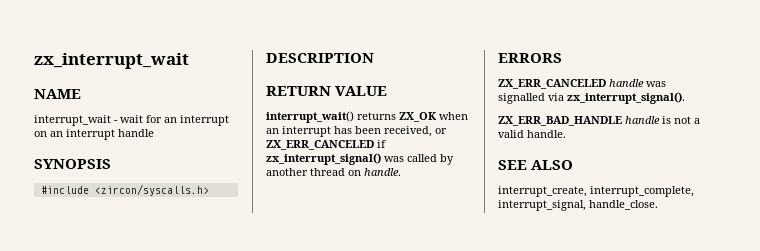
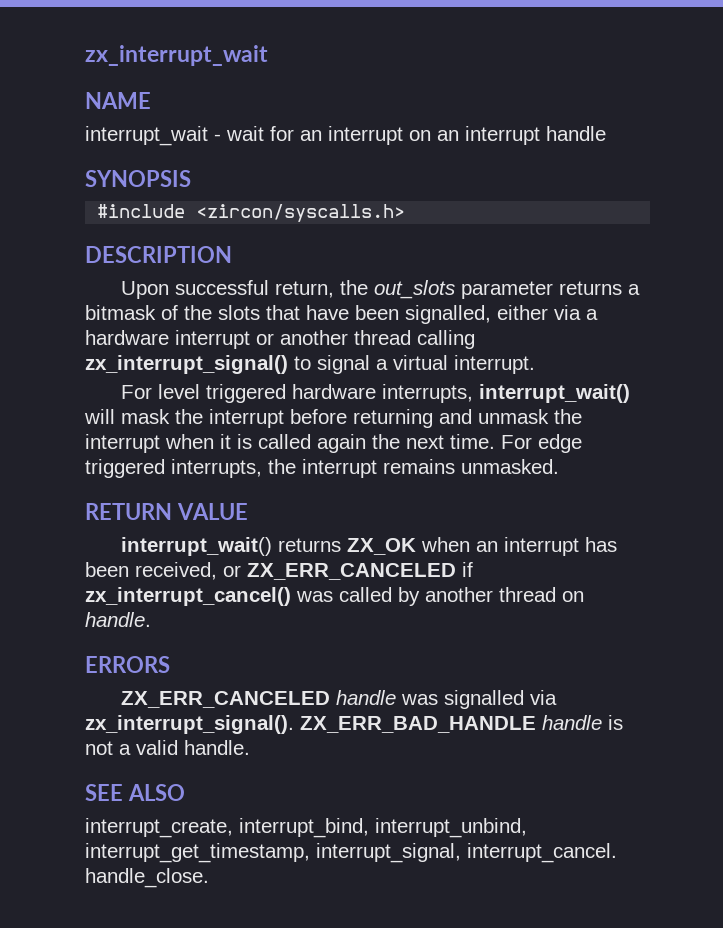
(374, 58) none -> [121,280,641,299] [85,305,598,324] [85,330,475,349] [85,355,535,374] [121,384,631,403] [84,409,582,428] [85,434,582,453] [85,459,559,478] // Upon successful return, the out_slots parameter returns a bitmask of the slots that have been signalled, either via a hardware interrupt or another thread calling zx_interrupt_signal() to signal a virtual interrupt. // For level triggered hardware interrupts, interrupt_wait() will mask the interrupt before returning and unmask the interrupt when it is called again the next time. For edge triggered interrupts, the interrupt remains unmasked.
[266,153,381,165] zx_interrupt_signal() -> [85,587,291,606] zx_interrupt_cancel()
(685, 98) // -> (294, 724) none
[590,186,694,197] [498,200,586,211] interrupt_complete, interrupt_signal, -> [239,818,527,838] [85,843,617,863] interrupt_bind, interrupt_unbind, interrupt_get_timestamp, interrupt_signal, interrupt_cancel.

